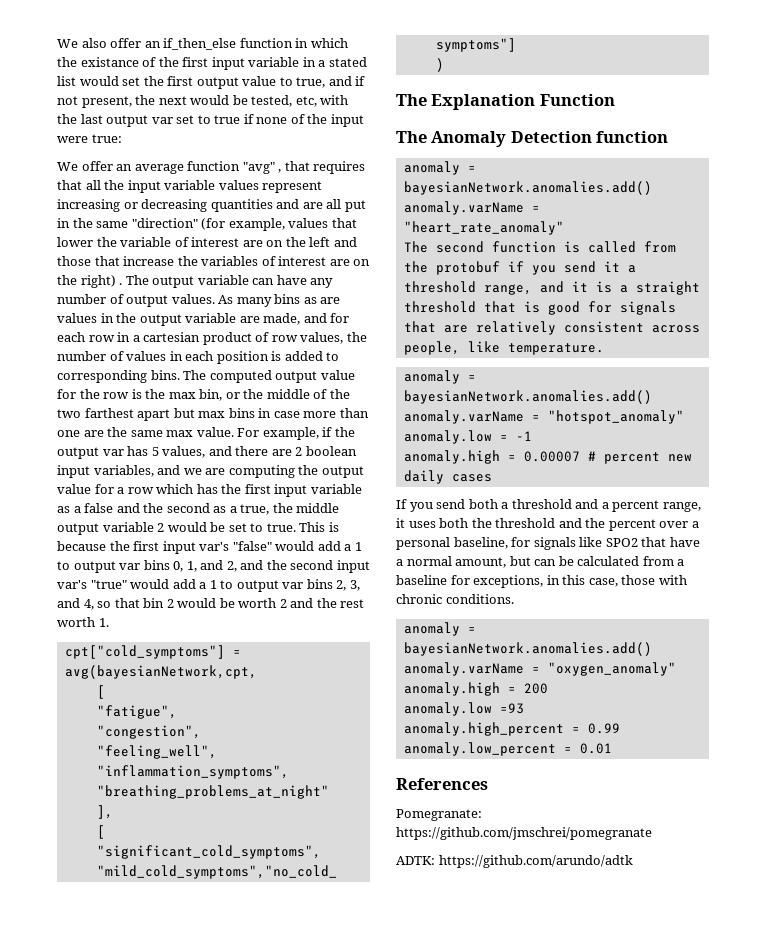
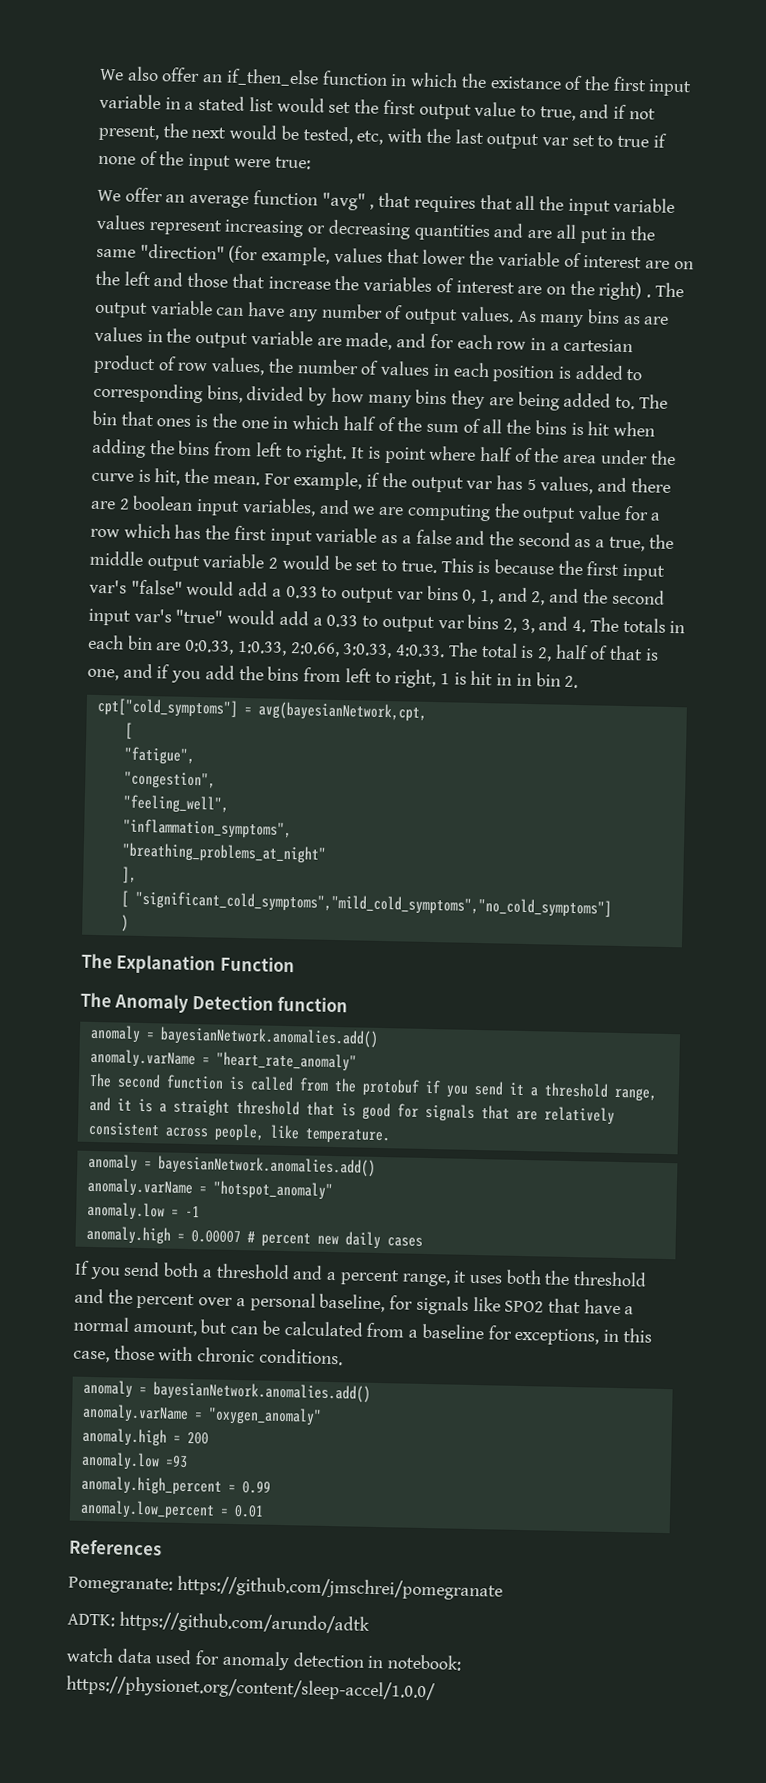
[150,370,355,383] [57,389,350,401] [57,408,369,421] [57,427,234,437] bins. The computed output value for the row is the max bin, or the middle of the two farthest apart but max bins in case more than one are the same max value. -> [206,385,668,411] [92,410,656,437] [92,438,676,466] [91,468,260,486] bins, divided by how many bins they are being added to. The bin that ones is the one in which half of the sum of all the bins is hit when adding the bins from left to right. It is point where half of the area under the curve is hit, the mean.
[354,542,362,551] 1 -> [285,585,318,599] 0.33
[209,580,217,589] 1 -> [326,614,359,628] 0.33
[83,598,365,610] [57,617,109,627] 4, so that bin 2 would be worth 2 and the rest worth 1. -> [572,617,686,634] [88,634,659,662] [87,663,579,689] 4. The totals in each bin are 0:0.33, 1:0.33, 2:0.66, 3:0.33, 4:0.33. The total is 2, half of that is one, and if you add the bins from left to right, 1 is hit in in bin 2.
(633, 861) none -> [66,1647,463,1671] [66,1675,436,1702] // watch data used for anomaly detection in notebook: https://physionet.org/content/sleep-accel/1.0.0/

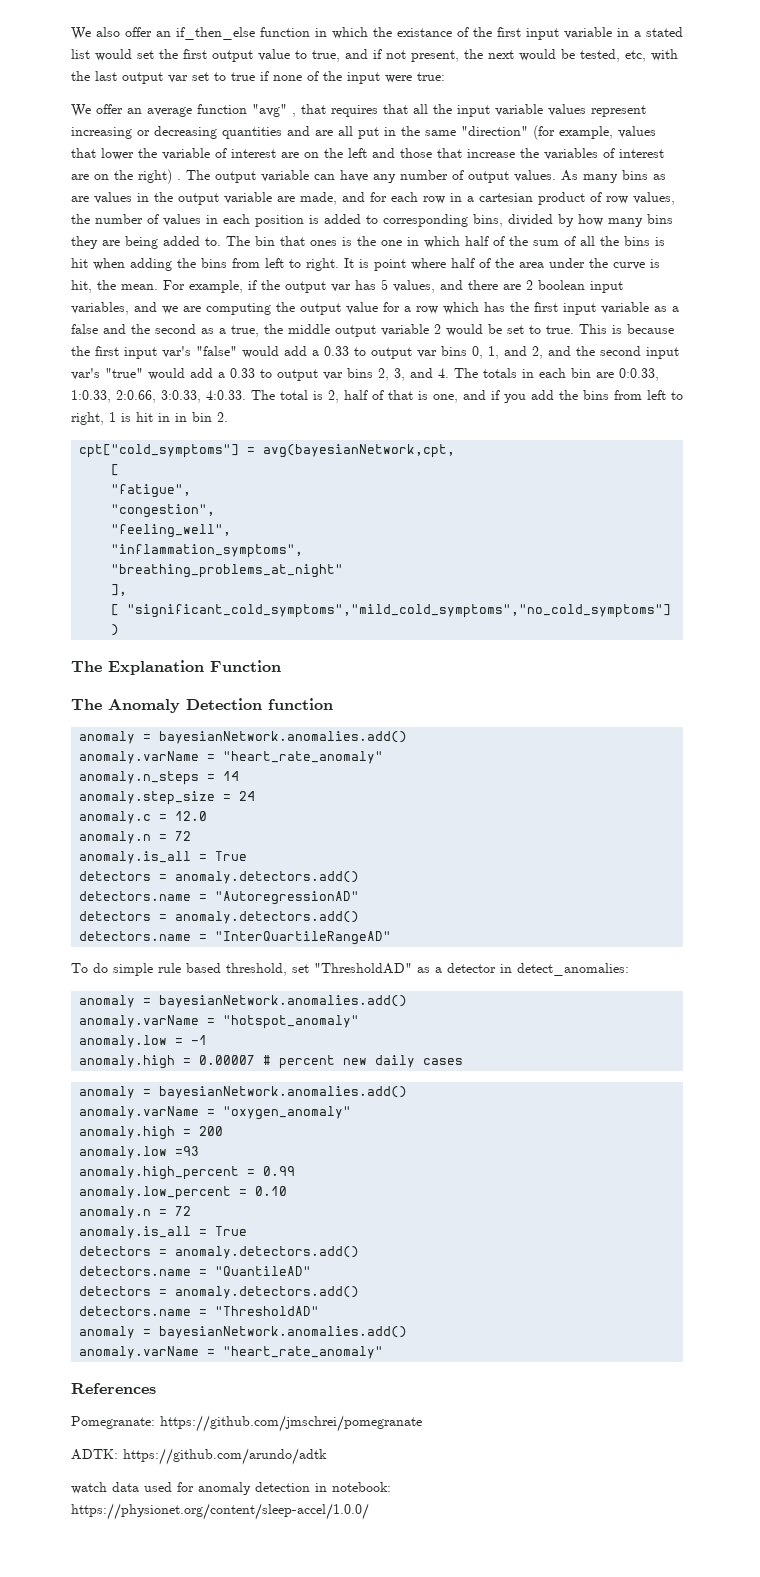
[88,1072,657,1102] [88,1096,615,1125] [87,1121,391,1145] The second function is called from the protobuf if you send it a threshold range, and it is a straight threshold that is good for signals that are relatively consistent across people, like temperature. -> [79,771,240,785] [79,791,256,805] [79,811,208,824] [79,831,192,844] [79,851,248,864] [79,871,360,884] [79,891,360,905] [79,911,360,924] [79,931,392,945] [71,963,629,976] anomaly.n_steps = 14 // anomaly.step_size = 24 // anomaly.c = 12.0 // anomaly.n = 72 // anomaly.is_all = True // detectors = anomaly.detectors.add() // detectors.name = "AutoregressionAD" // detectors = anomaly.detectors.add() // detectors.name = "InterQuartileRangeAD" // To do simple rule based threshold, set "ThresholdAD" as a detector in detect_anomalies:
[74,1260,648,1287] [74,1288,635,1315] [73,1316,652,1346] [73,1345,343,1366] // If you send both a threshold and a percent range, it uses both the threshold and the percent over a personal baseline, for signals like SPO2 that have a normal amount, but can be calculated from a baseline for exceptions, in this case, those with chronic conditions. -> (464, 1061) none
[233,1505,264,1518] 0.01 -> [255,1186,288,1196] [79,1206,192,1219] [79,1226,248,1239] [79,1246,360,1259] [79,1266,312,1276] [79,1286,360,1299] [79,1306,320,1316] [79,1326,408,1339] [79,1346,384,1359] 0.10 // anomaly.n = 72 // anomaly.is_all = True // detectors = anomaly.detectors.add() // detectors.name = "QuantileAD" // detectors = anomaly.detectors.add() // detectors.name = "ThresholdAD" // anomaly = bayesianNetwork.anomalies.add() // anomaly.varName = "heart_rate_anomaly"

